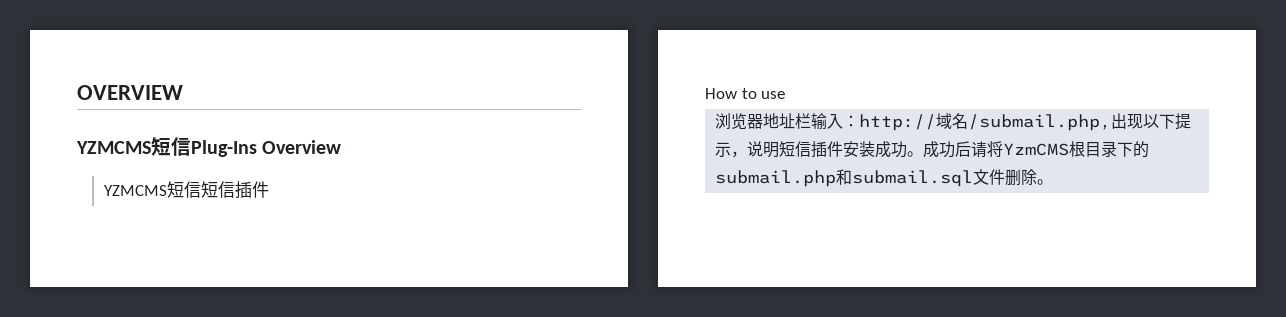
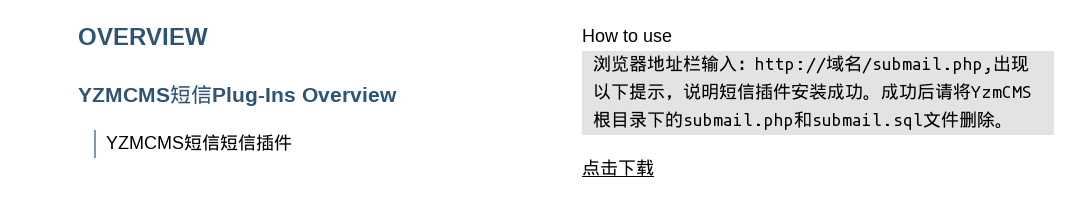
(1054, 182) none -> [582,159,654,176] // 点击下载

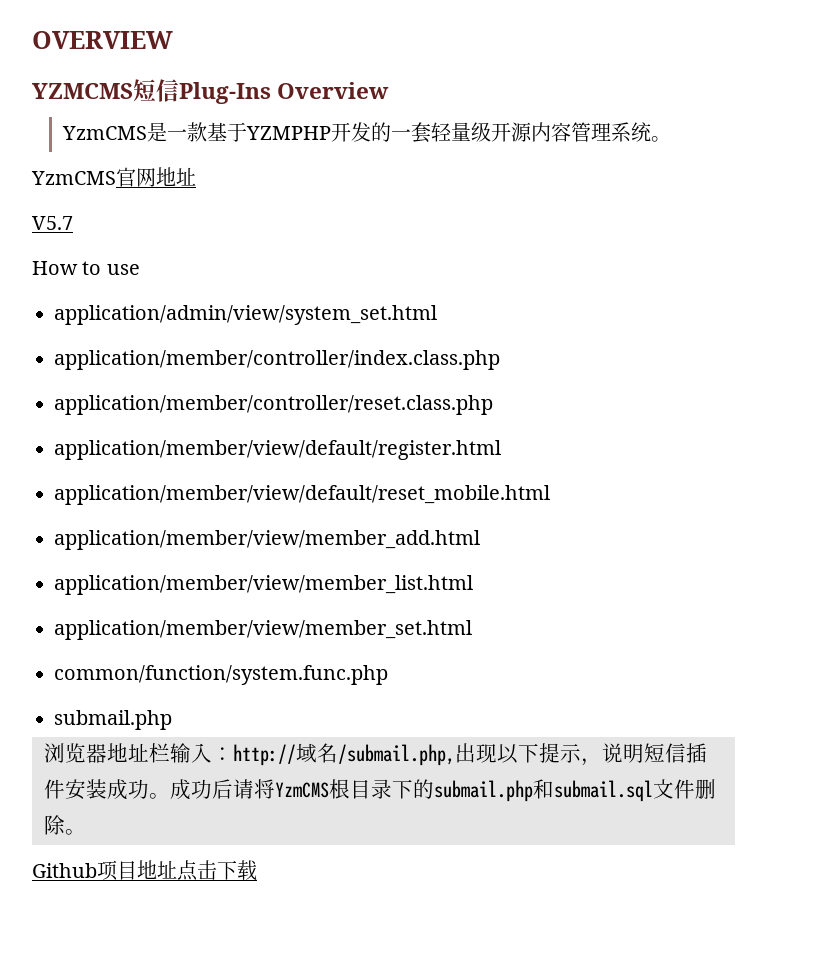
[106,134,293,151] [582,29,672,42] YZMCMS短信短信插件 // How to use -> [61,122,671,143] [31,167,196,187] [32,216,73,230] [32,261,140,275] [54,305,437,325] [54,350,500,370] [54,395,493,415] [54,440,501,460] [54,485,550,505] [54,530,480,550] [54,575,473,595] [54,620,472,640] [54,665,388,685] [54,710,172,730] YzmCMS是一款基于YZMPHP开发的一套轻量级开源内容管理系统。 // YzmCMS官网地址 // V5.7 // How to use // application/admin/view/system_set.html // application/member/controller/index.class.php // application/member/controller/reset.class.php // application/member/view/default/register.html // application/member/view/default/reset_mobile.html // application/member/view/member_add.html // application/member/view/member_list.html // application/member/view/member_set.html // common/function/system.func.php // submail.php
(1013, 126) none -> [32,860,177,881] Github项目地址

